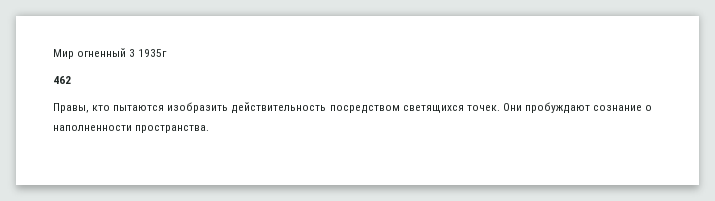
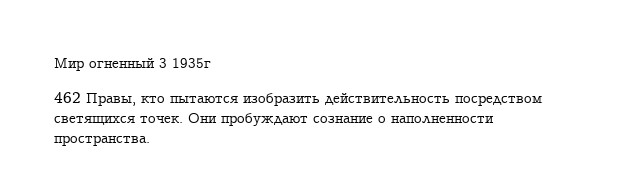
(71, 80) // -> (81, 97) none

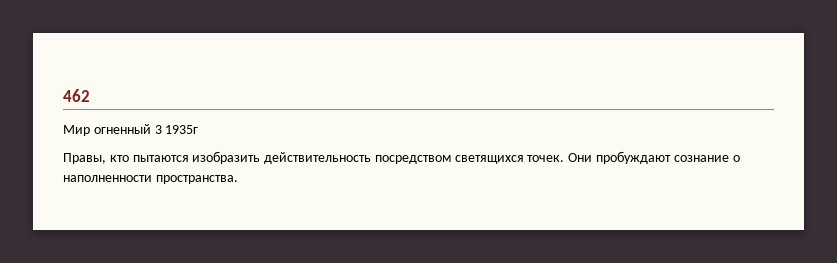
(54, 64) none -> [63,89,90,102] 462 //
[54,92,81,103] 462 -> (199, 129) none

